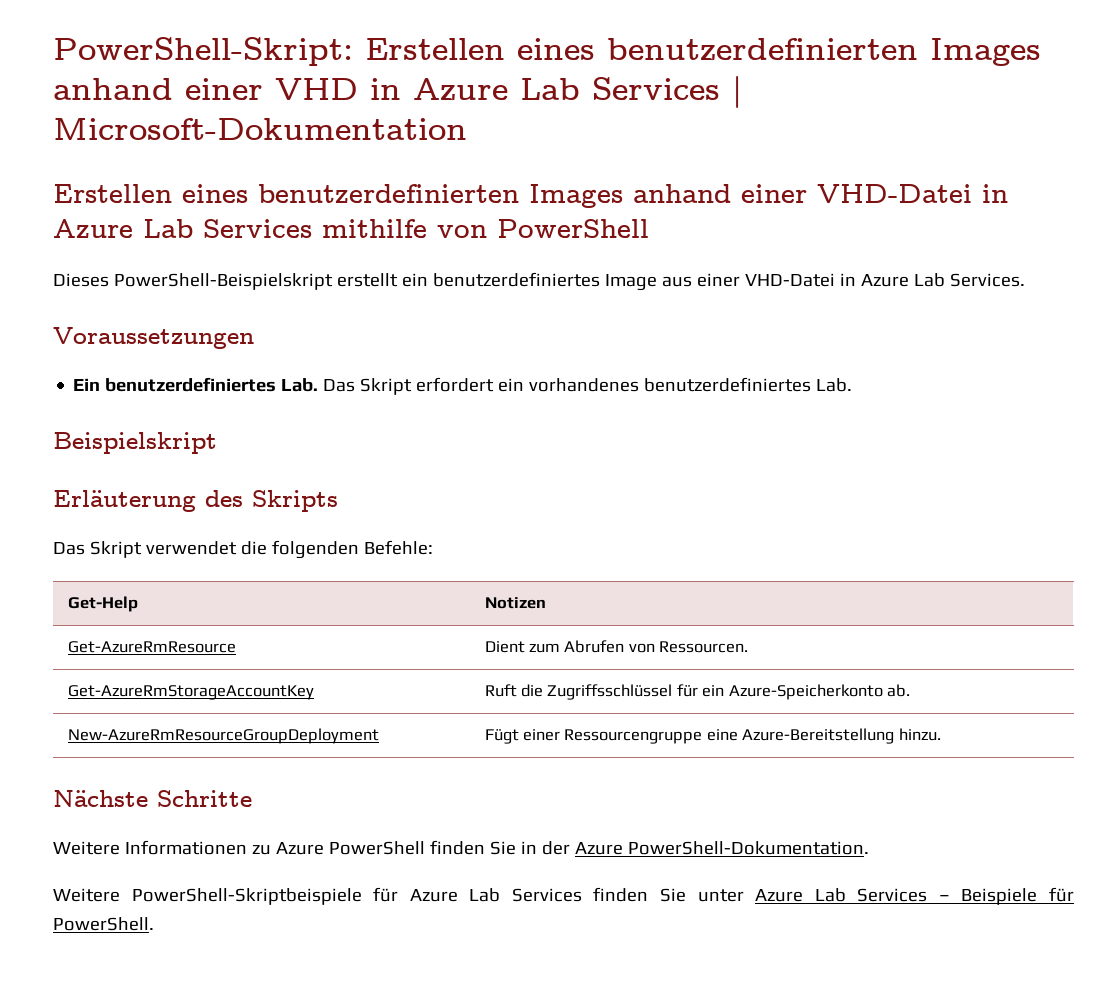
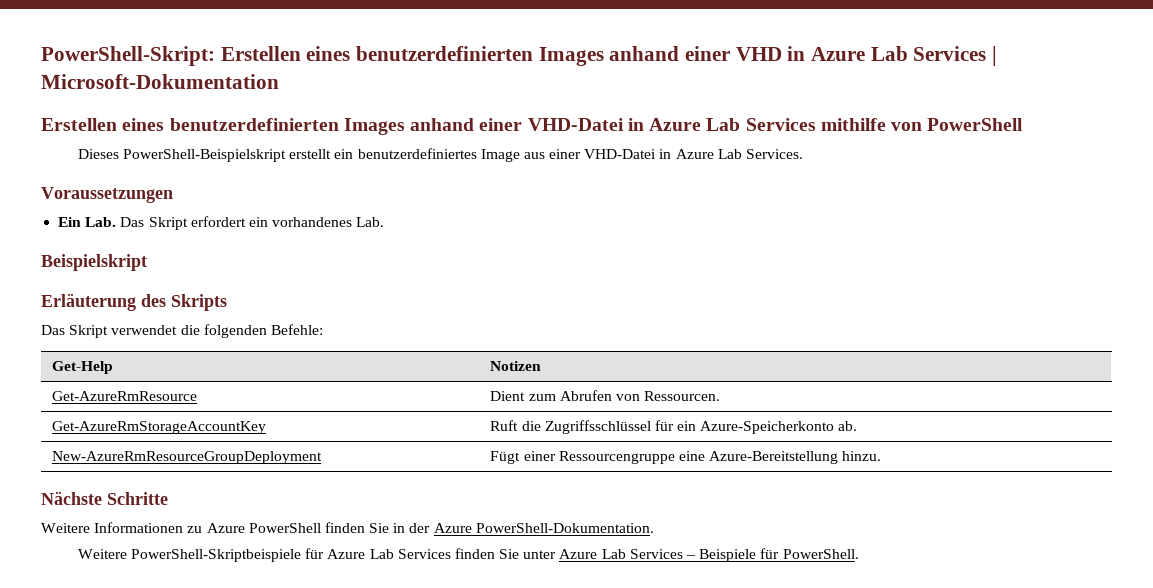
[105,377,277,392] benutzerdefiniertes -> (82, 222) none
[644,377,812,392] benutzerdefiniertes -> (353, 222) none

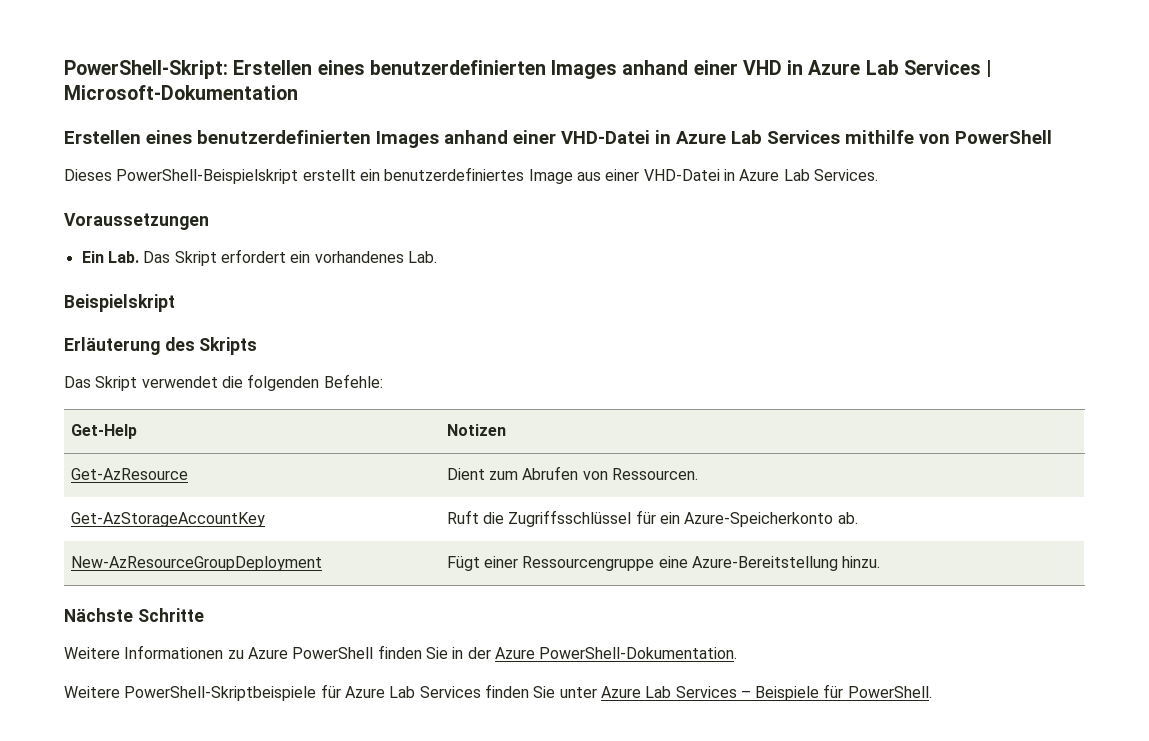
[52,391,198,401] Get-AzureRmResource -> [70,468,188,480] Get-AzResource
[52,421,267,434] Get-AzureRmStorageAccountKey -> [70,512,265,527] Get-AzStorageAccountKey
[52,451,323,464] New-AzureRmResourceGroupDeployment -> [70,556,322,571] New-AzResourceGroupDeployment

